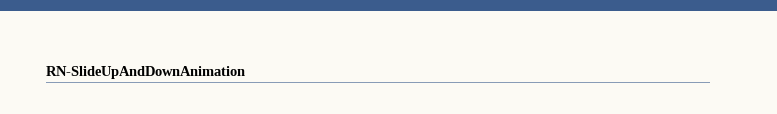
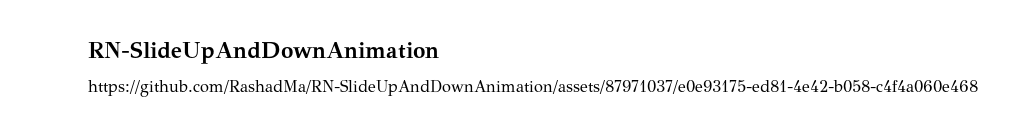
(245, 72) none -> [88,79,978,97] // https://github.com/RashadMa/RN-SlideUpAndDownAnimation/assets/87971037/e0e93175-ed81-4e42-b058-c4f4a060e468

